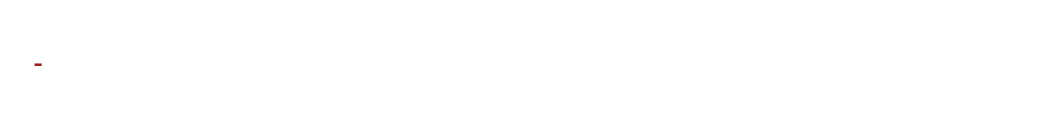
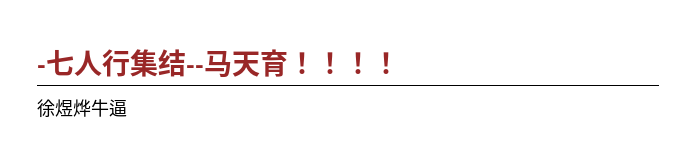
(42, 66) none -> [46,49,400,78] [37,99,127,118] 七人行集结--马天育！！！！ // 徐煜烨牛逼

